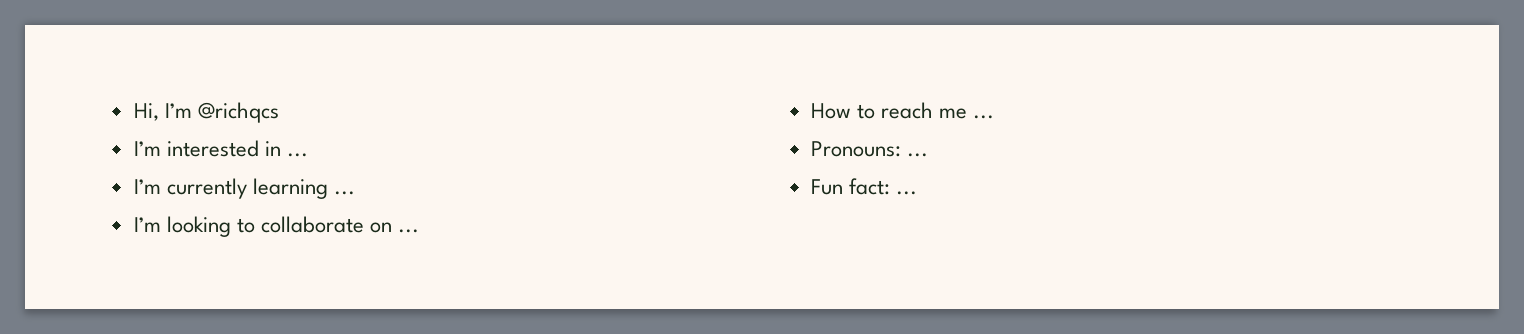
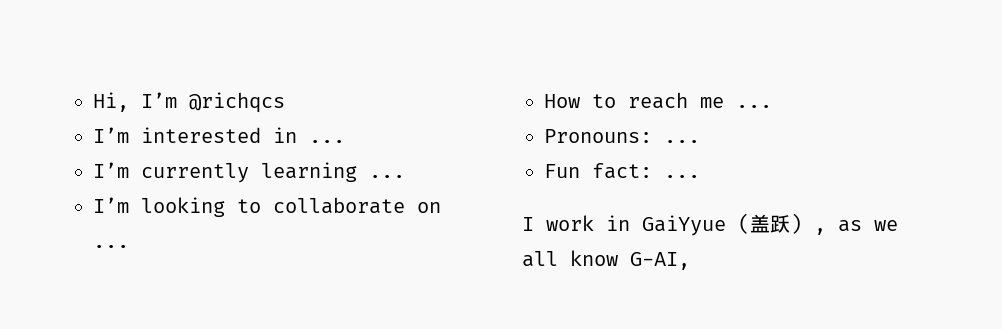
(917, 193) none -> [522,213,898,236] [522,250,690,270] // I work in GaiYyue (盖跃) , as we all know G-AI,

